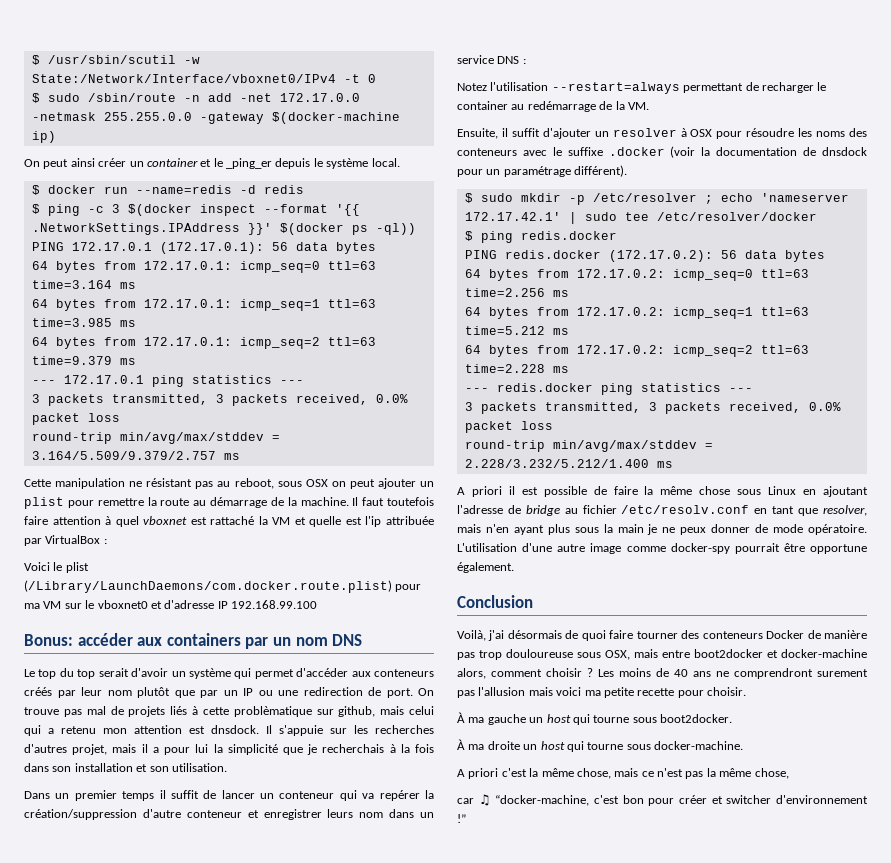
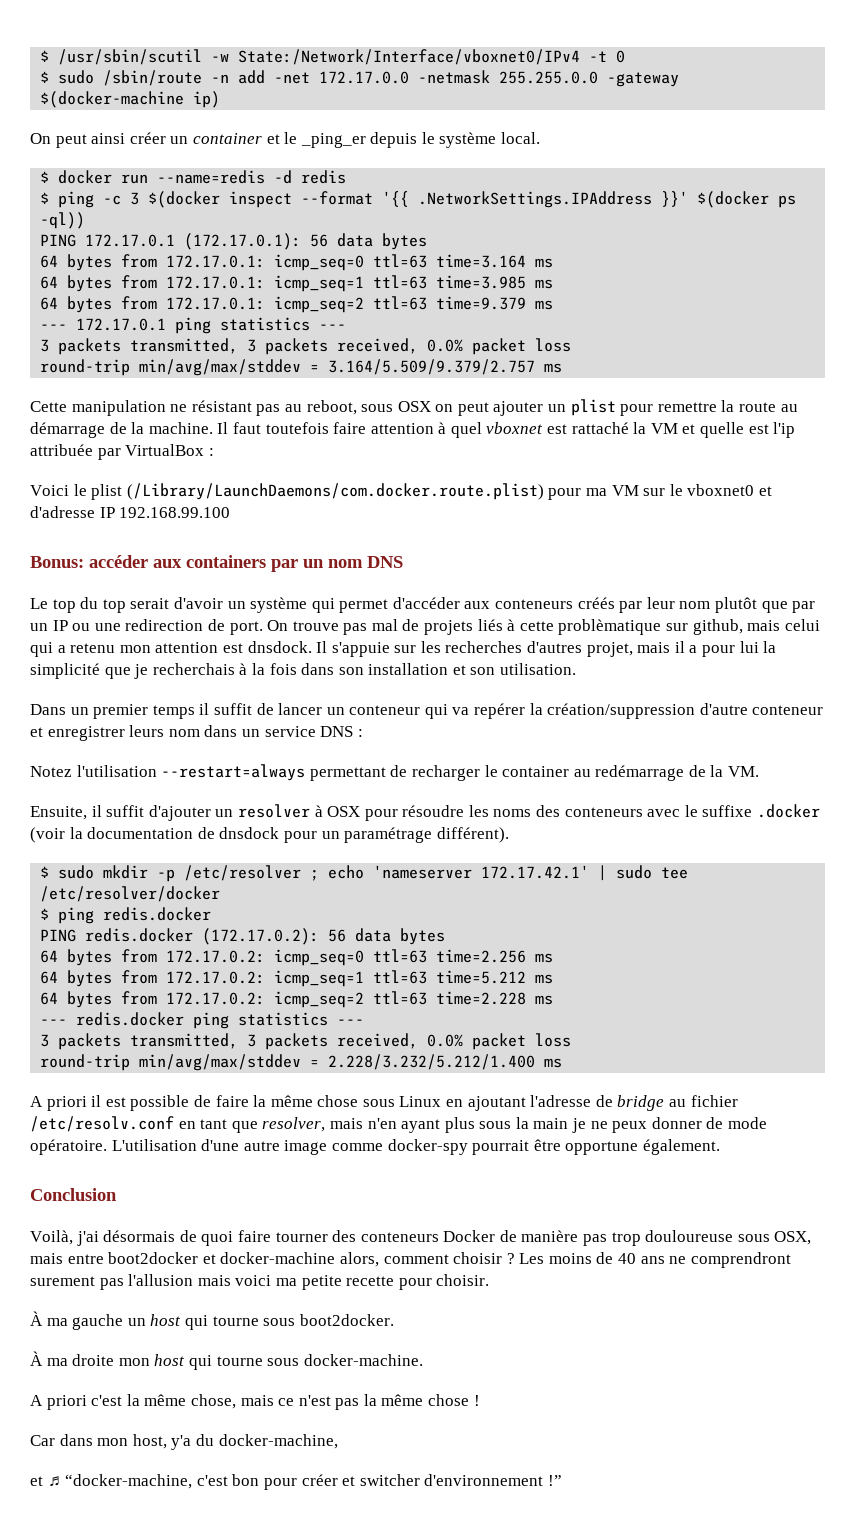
[523,744,538,750] un -> [118,1358,150,1366] mon
[754,768,789,779] [457,798,474,804] chose, // car -> [428,1394,480,1406] [30,1434,338,1450] [30,1476,43,1486] chose ! // Car dans mon host, y'a du docker-machine, // et

